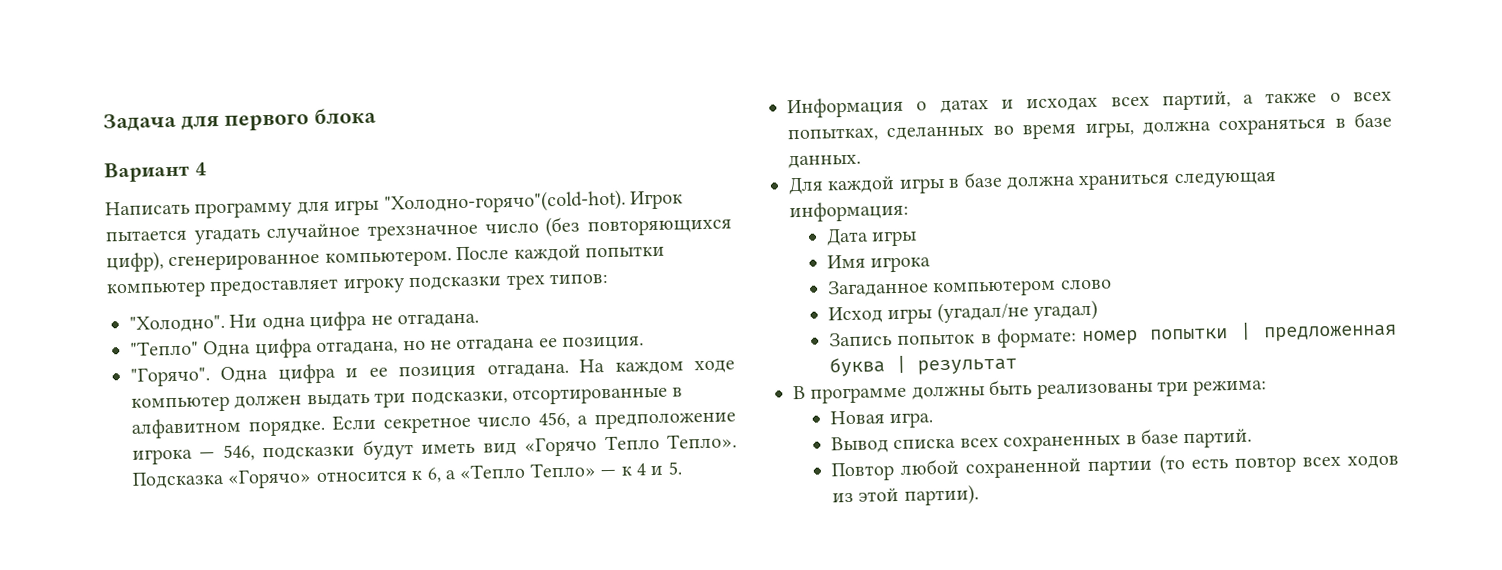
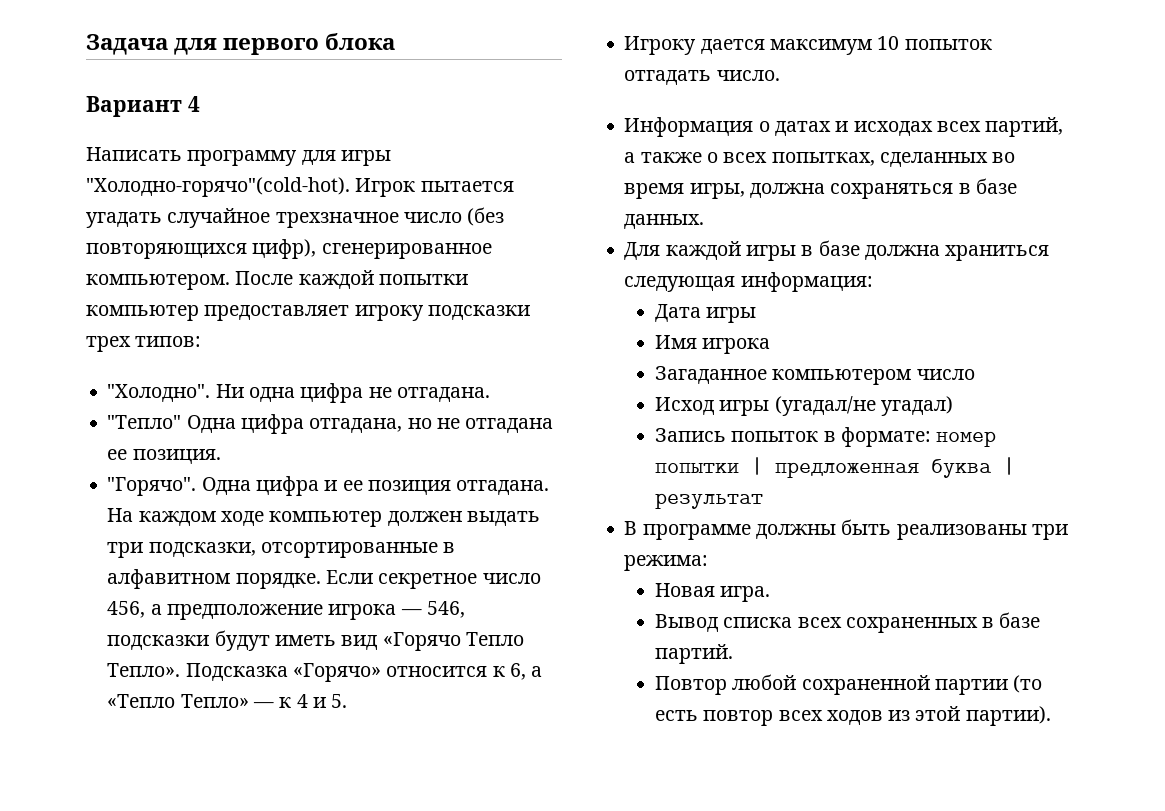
(682, 468) none -> [624,36,992,55] [624,70,780,85] // Игроку дается максимум 10 попыток отгадать число.
[1059,278,1112,290] слово -> [916,369,975,380] число

